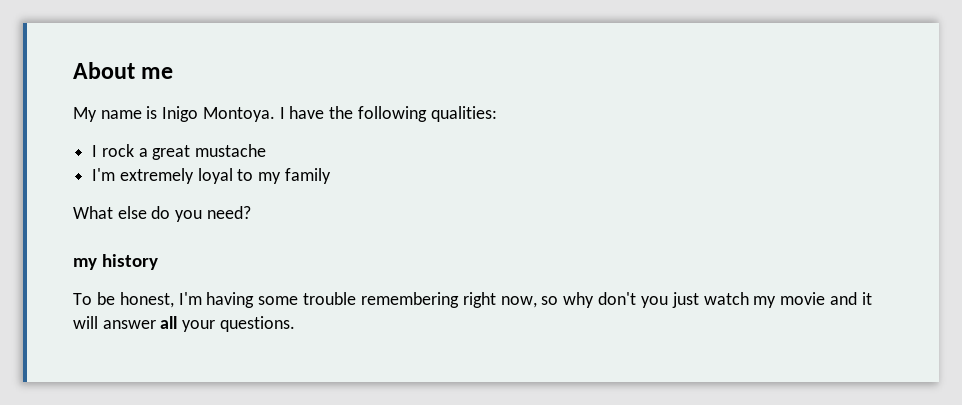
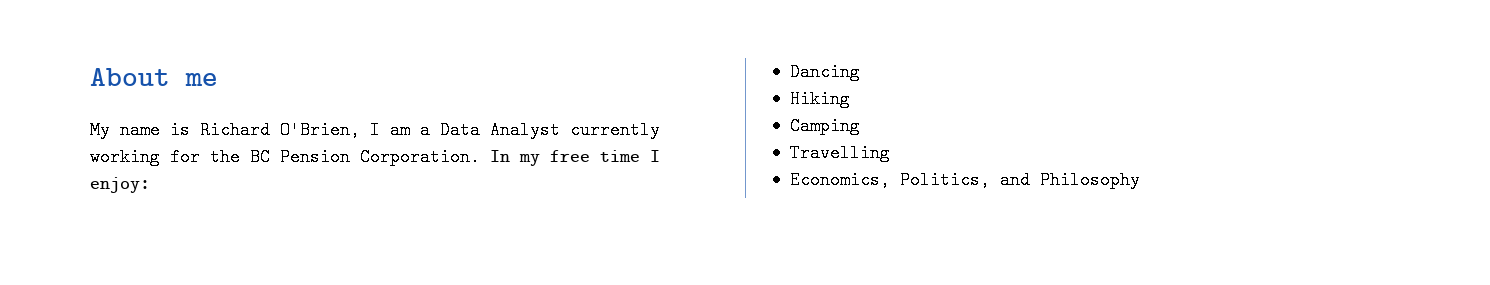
[162,106,497,122] [92,144,267,160] [92,168,331,184] [73,206,251,222] [73,254,159,270] [73,292,873,308] [73,316,295,332] Inigo Montoya. I have the following qualities: // I rock a great mustache // I'm extremely loyal to my family // What else do you need? // my history // To be honest, I'm having some trouble remembering right now, so why don't you just watch my movie and it will answer all your questions. -> [200,121,660,139] [90,148,660,166] [90,177,150,193] [789,63,860,81] [789,90,850,108] [789,117,860,135] [789,144,890,162] [789,171,1140,189] Richard O'Brien, I am a Data Analyst currently working for the BC Pension Corporation. In my free time I enjoy: // Dancing // Hiking // Camping // Travelling // Economics, Politics, and Philosophy

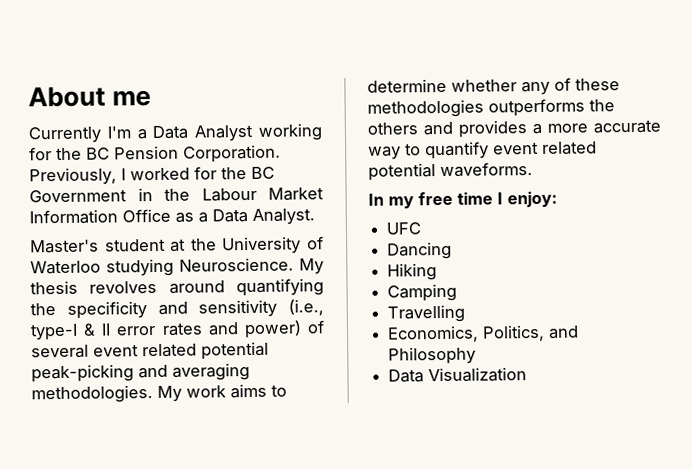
[90,121,410,139] My name is Richard O'Brien, I am -> [28,126,131,144] Currently I'm
[570,121,660,139] currently -> (255, 133) none
(480, 157) none -> [29,166,275,186] [29,187,324,203] [29,208,315,225] [30,236,324,255] [30,257,324,277] [30,278,324,297] [30,299,324,319] [30,320,325,341] [31,341,269,360] [31,363,250,383] [31,383,287,404] [367,77,620,96] [367,98,615,118] [367,119,661,138] [368,141,597,160] [368,162,533,181] Previously, I worked for the BC Government in the Labour Market Information Office as a Data Analyst. // Master's student at the University of Waterloo studying Neuroscience. My thesis revolves around quantifying the specificity and sensitivity (i.e., type-I & II error rates and power) of several event related potential peak-picking and averaging methodologies. My work aims to determine whether any of these methodologies outperforms the others and provides a more accurate way to quantify event related potential waveforms. //
(150, 185) none -> [386,222,423,235] // UFC
(1140, 180) none -> [388,367,528,383] // Data Visualization

